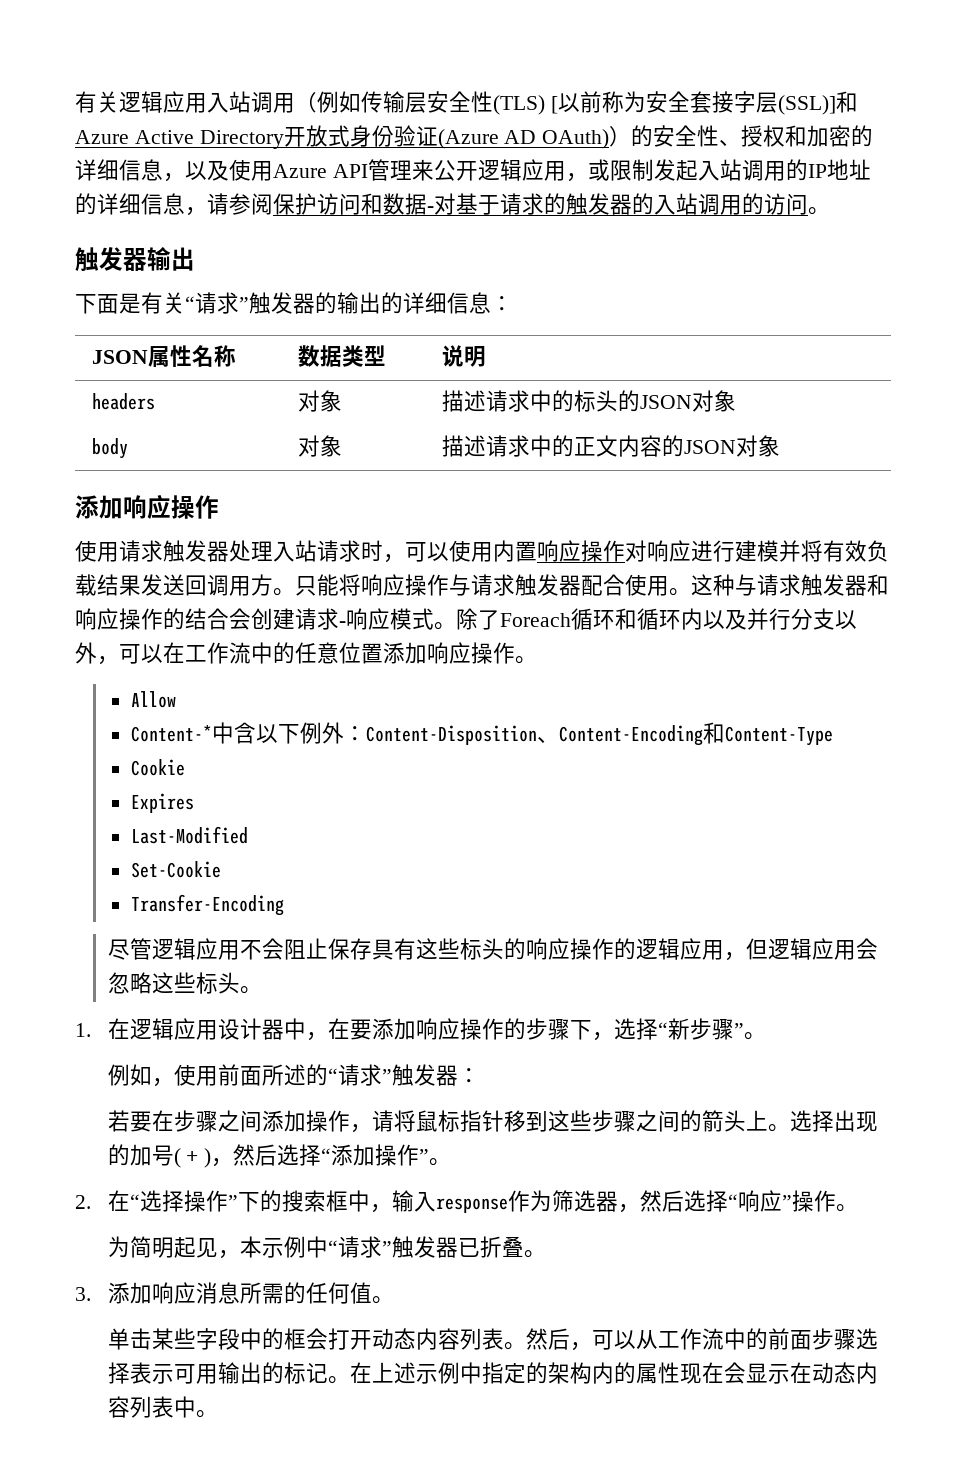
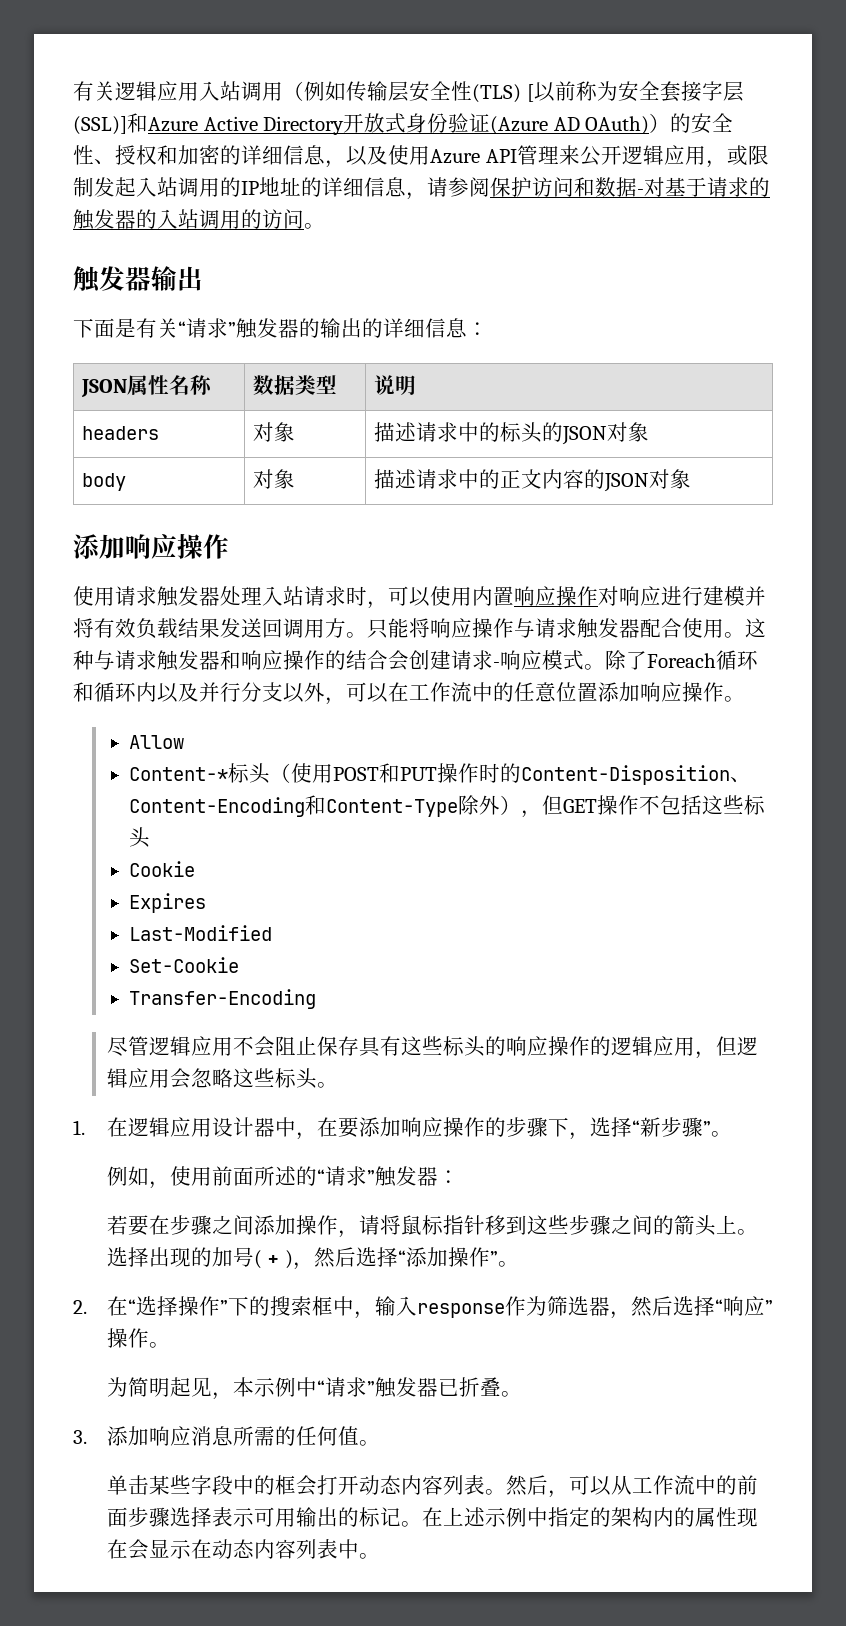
[212,722,834,746] 中含以下例外：Content-Disposition、Content-Encoding和Content-Type -> [228,763,752,785] [129,795,767,818] [129,827,151,848] 标头（使用POST和PUT操作时的Content-Disposition、Content-Encoding和Content-Type除外），但GET操作不包括这些标头

